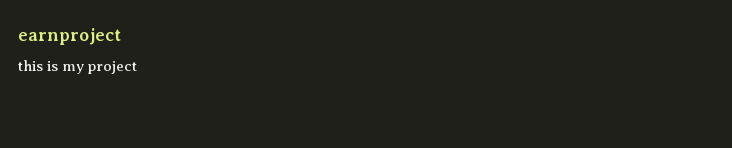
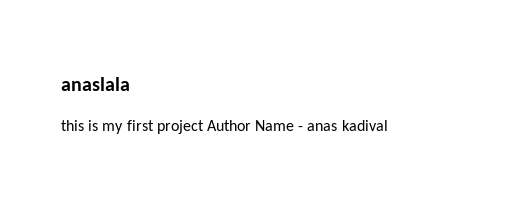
[18,28,121,45] earnproject -> [61,77,130,91] anaslala
[88,61,138,74] project -> [126,120,388,134] first project Author Name - anas kadival

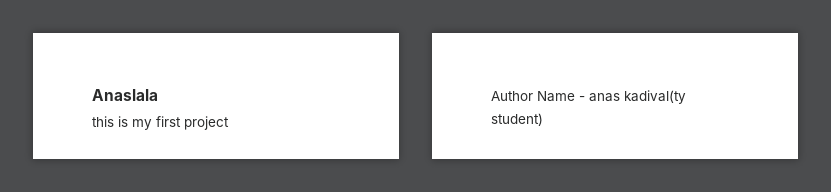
[61,77,130,91] anaslala -> [92,89,158,101] Anaslala
(204, 127) none -> (229, 123) //
[341,120,388,131] kadival -> [624,90,686,104] [491,113,543,126] kadival(ty student)

